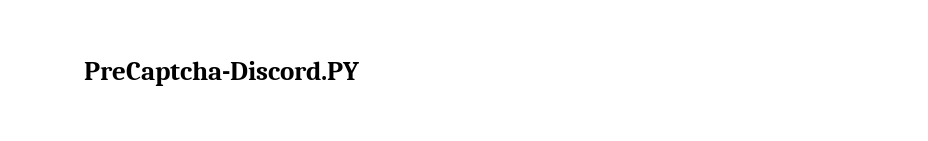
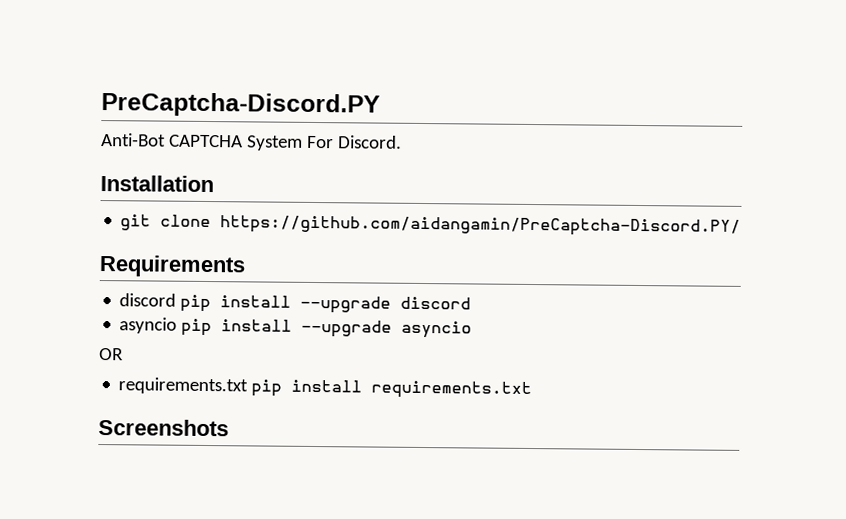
(359, 73) none -> [101,133,402,151] [100,175,214,193] [120,214,742,237] [99,255,246,278] [119,293,472,314] [119,317,473,339] [99,348,124,361] [118,377,533,400] [98,419,229,437] // Anti-Bot CAPTCHA System For Discord. // Installation // git clone https://github.com/aidangamin/PreCaptcha-Discord.PY/ // Requirements // discord pip install --upgrade discord // asyncio pip install --upgrade asyncio // OR // requirements.txt pip install requirements.txt // Screenshots

